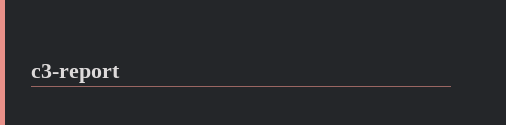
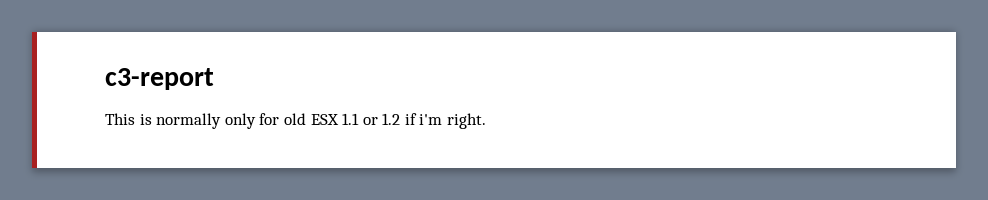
(120, 73) none -> [105,113,487,129] // This is normally only for old ESX 1.1 or 1.2 if i'm right.

